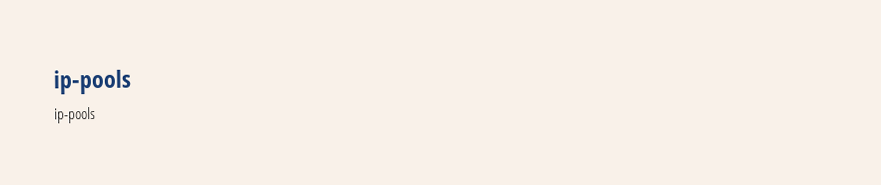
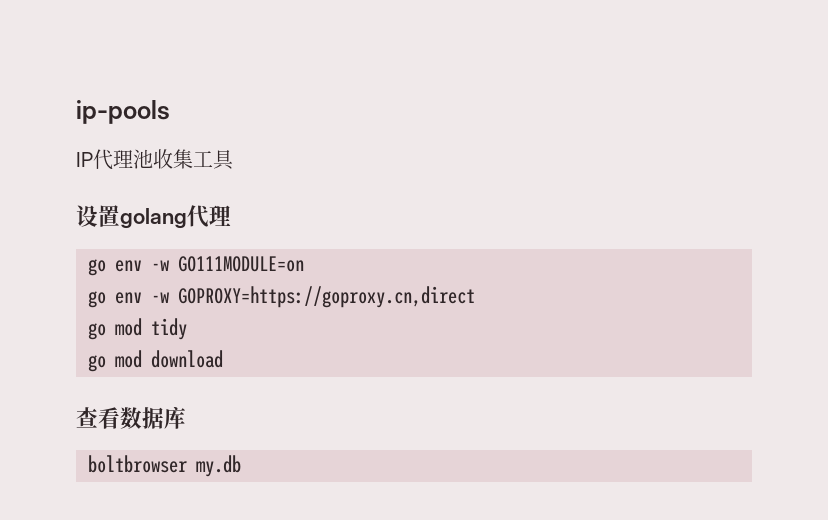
[54,107,96,124] ip-pools -> [76,149,234,170] [76,205,231,229] [88,256,304,276] [88,286,475,308] [88,318,187,340] [88,350,223,372] [76,406,186,429] [88,455,241,477] IP代理池收集工具 // 设置golang代理 // go env -w GO111MODULE=on // go env -w GOPROXY=https://goproxy.cn,direct // go mod tidy // go mod download // 查看数据库 // boltbrowser my.db

